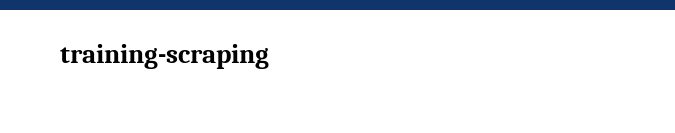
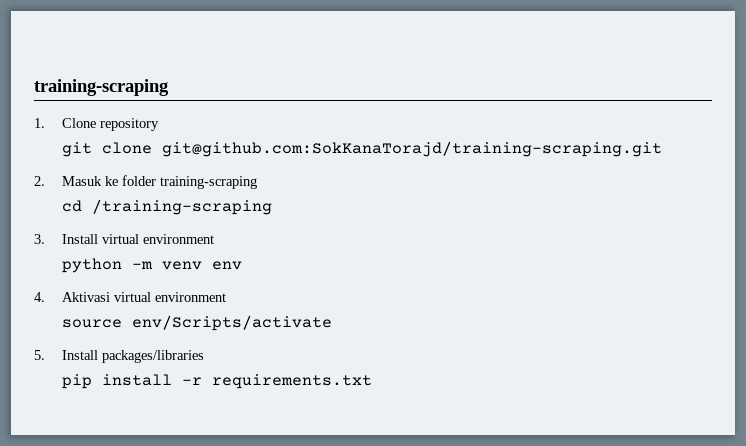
[60,44,269,69] training-scraping -> [34,79,169,96] [34,118,159,131] [61,141,662,157] [34,175,257,189] [61,199,272,215] [34,234,214,244] [61,258,242,273] [34,292,226,302] [61,315,332,331] [34,350,204,363] [61,374,372,389] training-scraping // 1. Clone repository // git clone git@github.com:SokKanaTorajd/training-scraping.git // 2. Masuk ke folder training-scraping // cd /training-scraping // 3. Install virtual environment // python -m venv env // 4. Aktivasi virtual environment // source env/Scripts/activate // 5. Install packages/libraries // pip install -r requirements.txt

